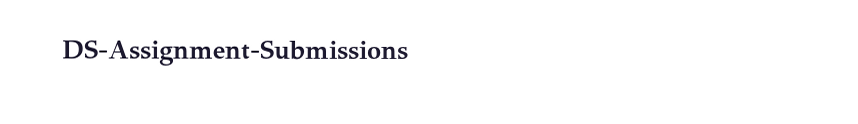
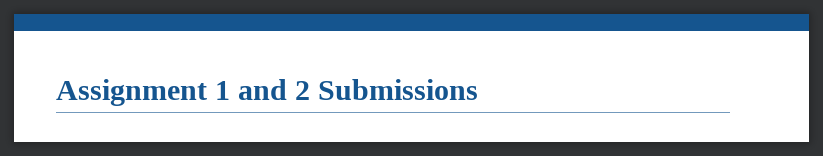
[61,39,409,66] DS-Assignment-Submissions -> [56,79,479,106] Assignment 1 and 2 Submissions

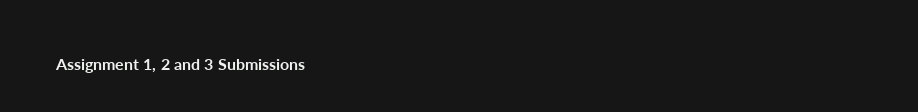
[215,79,311,100] 1 and 2 -> [143,59,214,73] 1, 2 and 3

